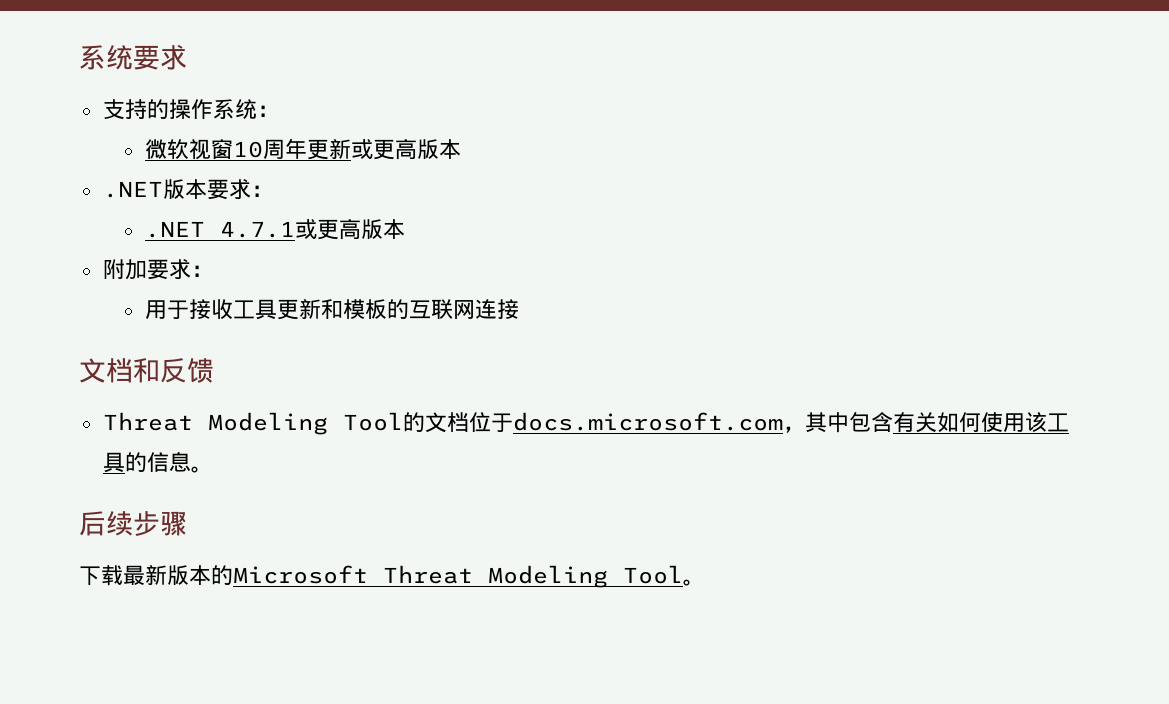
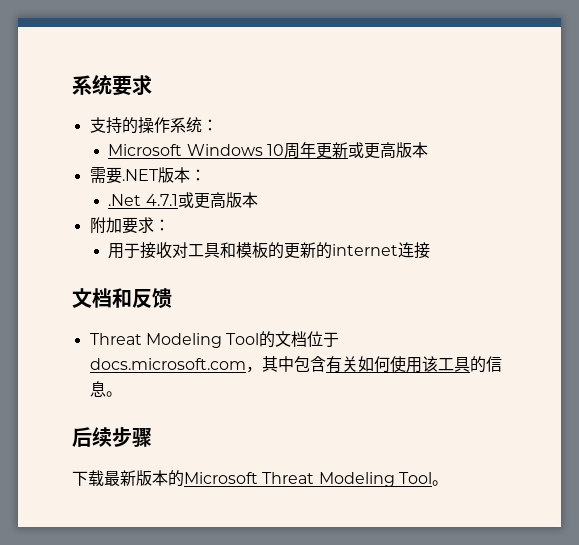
[144,139,233,160] 微软视窗 -> [108,144,263,156] Microsoft Windows
(461, 149) none -> [89,167,122,184] 需要
[206,179,273,200] [144,221,205,238] 要求： // .NET -> [189,169,206,181] [108,194,142,206] ： // .Net
[232,299,475,320] 工具更新和模板的互联网 -> [172,242,399,259] 对工具和模板的更新的internet

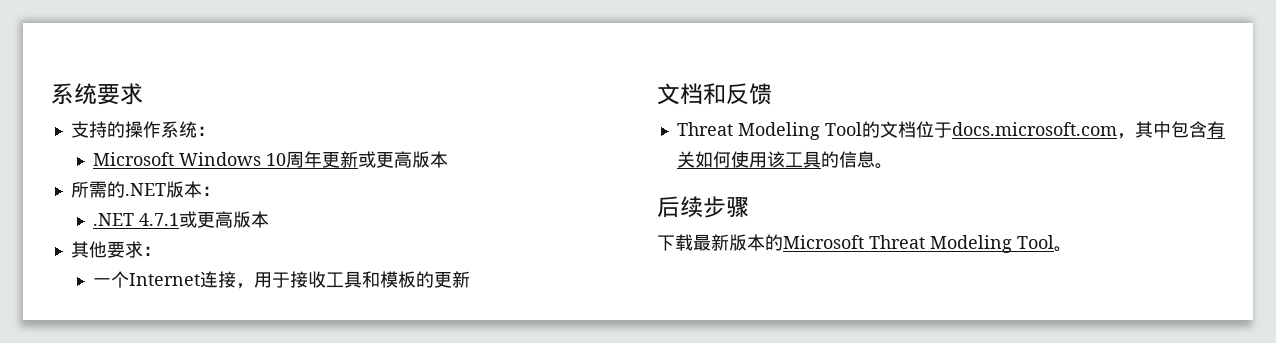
[89,167,122,184] 需要 -> [70,181,125,198] 所需的
[108,194,142,206] .Net -> [93,213,135,226] .NET
[89,217,122,234] 附加 -> [70,241,107,258] 其他
(170, 225) none -> [93,271,255,289] 一个Internet连接，
[172,242,189,258] 对 -> (327, 279) none
[316,242,431,259] 的internet连接 -> (471, 279) none

